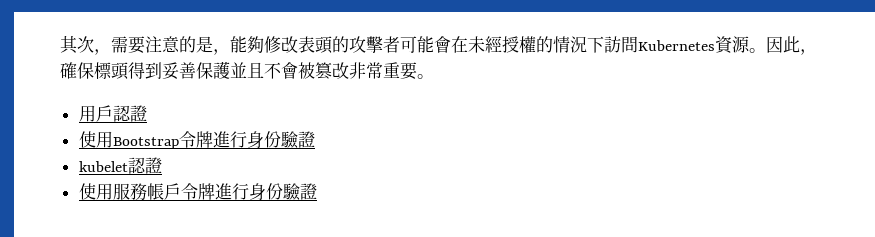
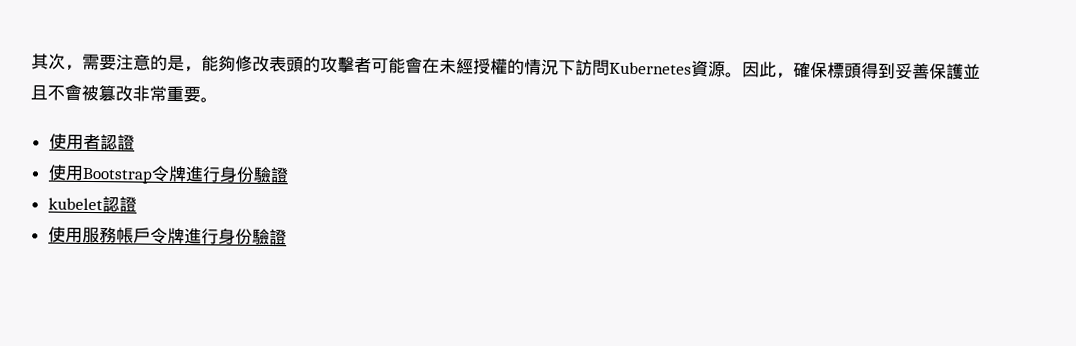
[78,105,113,122] 用戶 -> [48,133,101,151] 使用者

